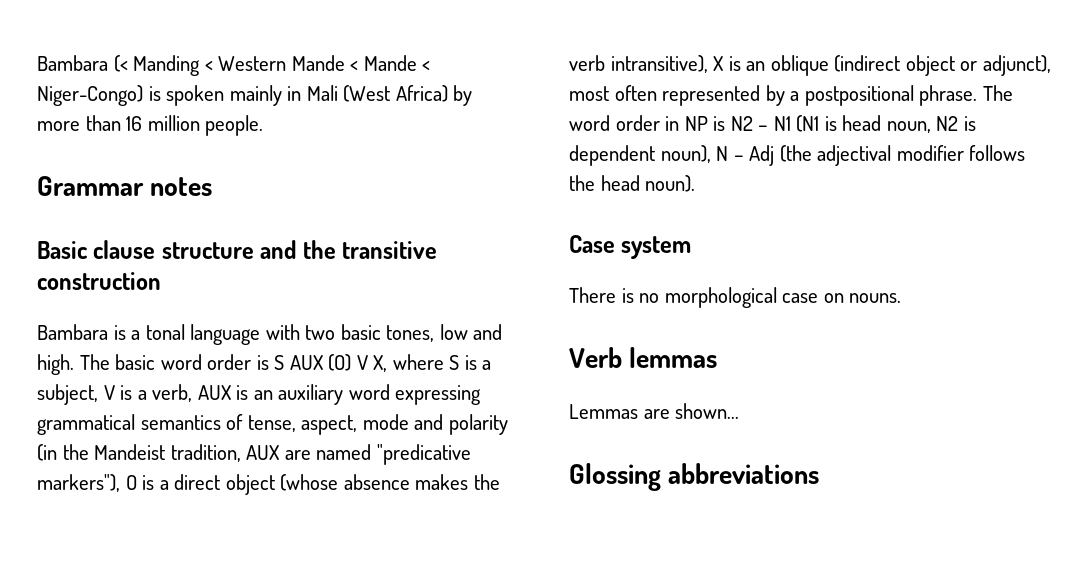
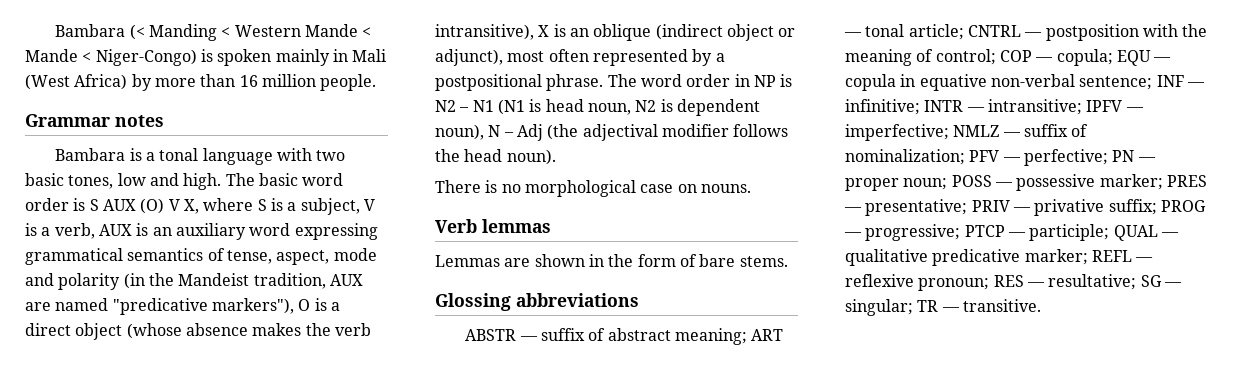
[37,240,438,259] [37,272,161,290] // Basic clause structure and the transitive construction -> (164, 121) none
[569,235,692,259] // Case system -> (556, 157) none
[675,403,740,419] [569,463,820,491] shown... // Glossing abbreviations -> [534,254,788,267] [435,293,639,311] [465,328,784,345] [844,24,1208,41] [845,49,1172,66] [845,74,1205,91] [845,99,1144,115] [845,124,1089,141] [845,149,1156,166] [845,174,1207,191] [844,199,1206,216] [844,224,1179,241] [845,249,1154,266] [845,274,1182,291] [845,299,1041,316] shown in the form of bare stems. // Glossing abbreviations // ABSTR — suffix of abstract meaning; ART — tonal article; CNTRL — postposition with the meaning of control; COP — copula; EQU — copula in equative non-verbal sentence; INF — infinitive; INTR — intransitive; IPFV — imperfective; NMLZ — suffix of nominalization; PFV — perfective; PN — proper noun; POSS — possessive marker; PRES — presentative; PRIV — privative suffix; PROG — progressive; PTCP — participle; QUAL — qualitative predicative marker; REFL — reflexive pronoun; RES — resultative; SG — singular; TR — transitive.

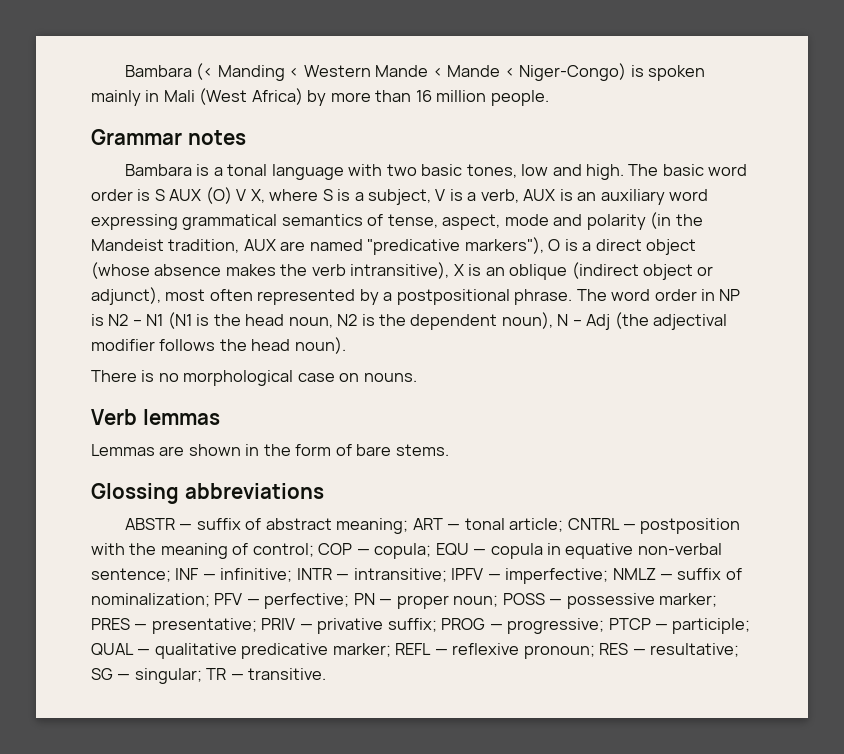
(542, 105) none -> [213,314,241,326] the
(673, 105) none -> [379,314,407,326] the

